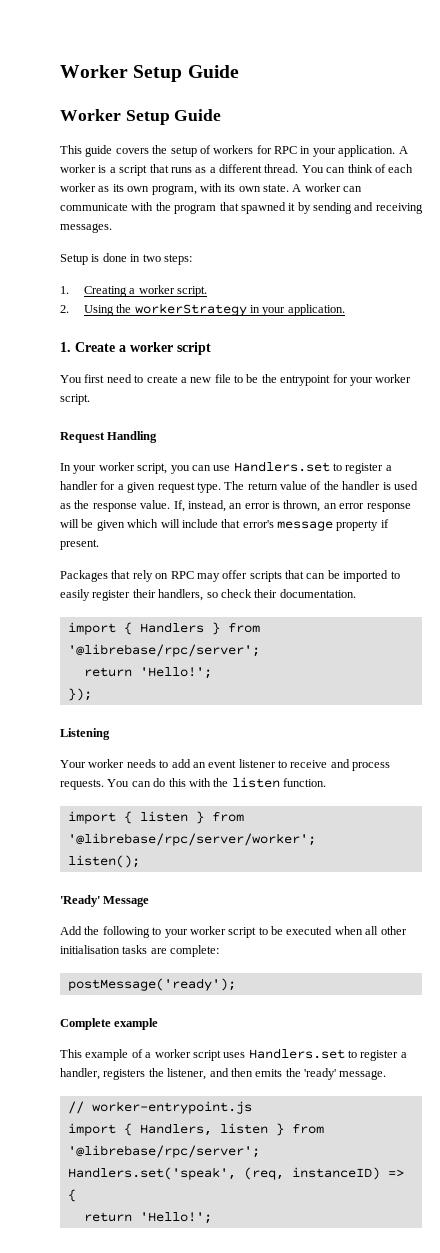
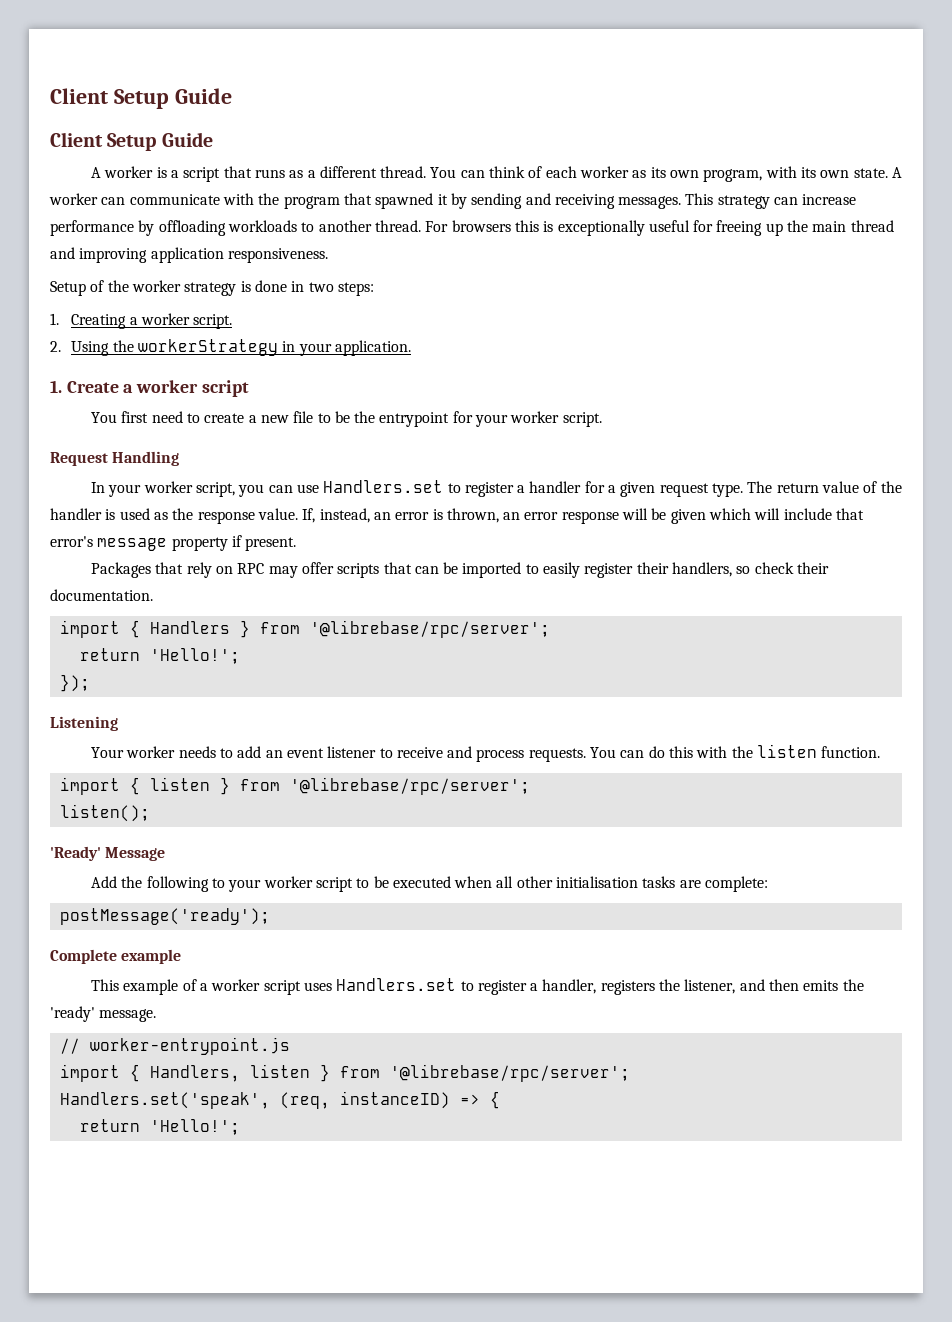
[60,65,239,82] [60,109,222,125] [60,145,396,157] Worker Setup Guide // Worker Setup Guide // This guide covers the setup of workers for RPC in your application. -> [50,88,232,109] [50,132,213,151] Client Setup Guide // Client Setup Guide //
[60,254,88,265] // Setup -> [685,193,857,209] [50,220,894,236] [50,247,328,263] [50,280,237,296] This strategy can increase performance by offloading workloads to another thread. For browsers this is exceptionally useful for freeing up the main thread and improving application responsiveness. // Setup of the worker strategy
[67,833,316,846] '@librebase/rpc/server/worker'; -> [289,777,530,795] '@librebase/rpc/server';

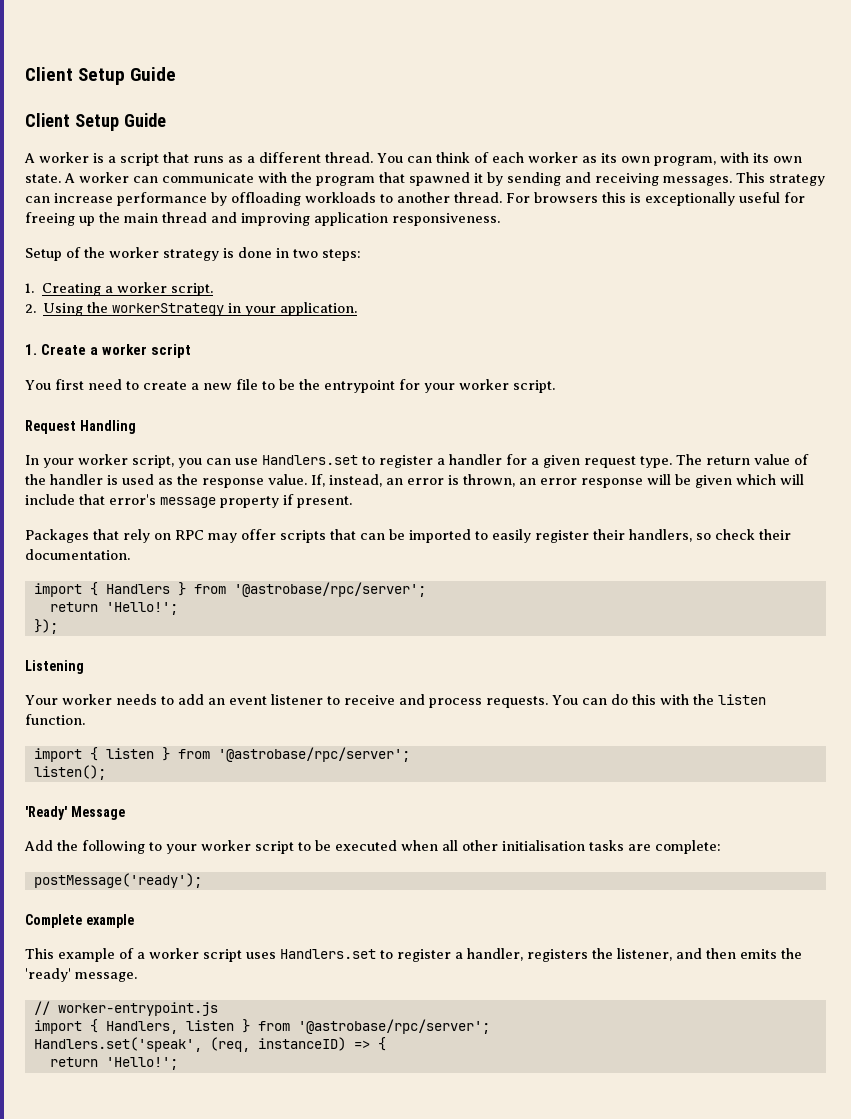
[309,620,550,638] '@librebase/rpc/server'; -> [233,582,426,597] '@astrobase/rpc/server';
[289,777,530,795] '@librebase/rpc/server'; -> [217,747,410,762] '@astrobase/rpc/server';
[389,1064,630,1082] '@librebase/rpc/server'; -> [297,1019,490,1034] '@astrobase/rpc/server';

